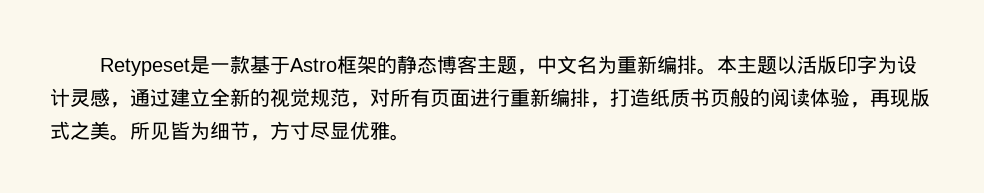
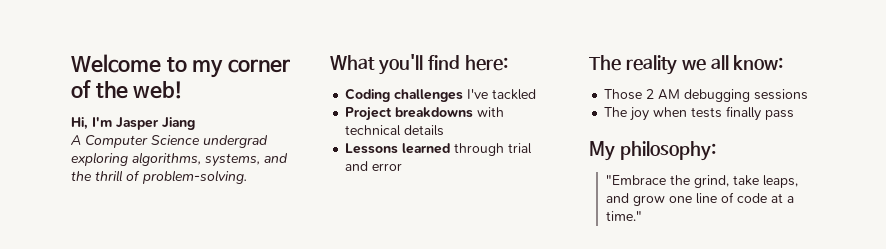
[99,55,917,76] [50,88,930,108] [50,121,410,141] Retypeset是一款基于Astro框架的静态博客主题，中文名为重新编排。本主题以活版印字为设计灵感，通过建立全新的视觉规范，对所有页面进行重新编排，打造纸质书页般的阅读体验，再现版式之美。所见皆为细节，方寸尽显优雅。 -> [71,54,290,78] [71,80,184,99] [71,117,195,130] [70,135,268,148] [71,152,288,167] [71,170,247,184] [330,54,508,75] [345,88,537,102] [345,107,505,121] [345,125,445,136] [345,143,533,156] [345,161,403,171] [589,55,784,75] [604,89,809,102] [604,106,795,121] [589,141,716,161] [605,175,798,188] [605,192,794,206] [605,211,642,221] Welcome to my corner of the web! // Hi, I'm Jasper Jiang // A Computer Science undergrad exploring algorithms, systems, and the thrill of problem-solving. // What you'll find here: // Coding challenges I've tackled // Project breakdowns with technical details // Lessons learned through trial and error // The reality we all know: // Those 2 AM debugging sessions // The joy when tests finally pass // My philosophy: // "Embrace the grind, take leaps, and grow one line of code at a time."

